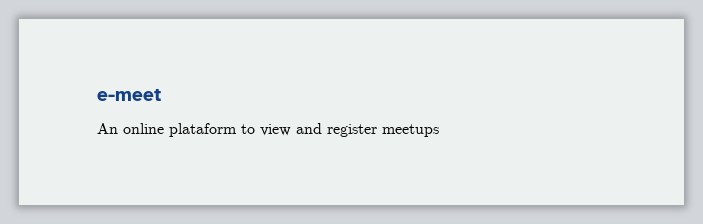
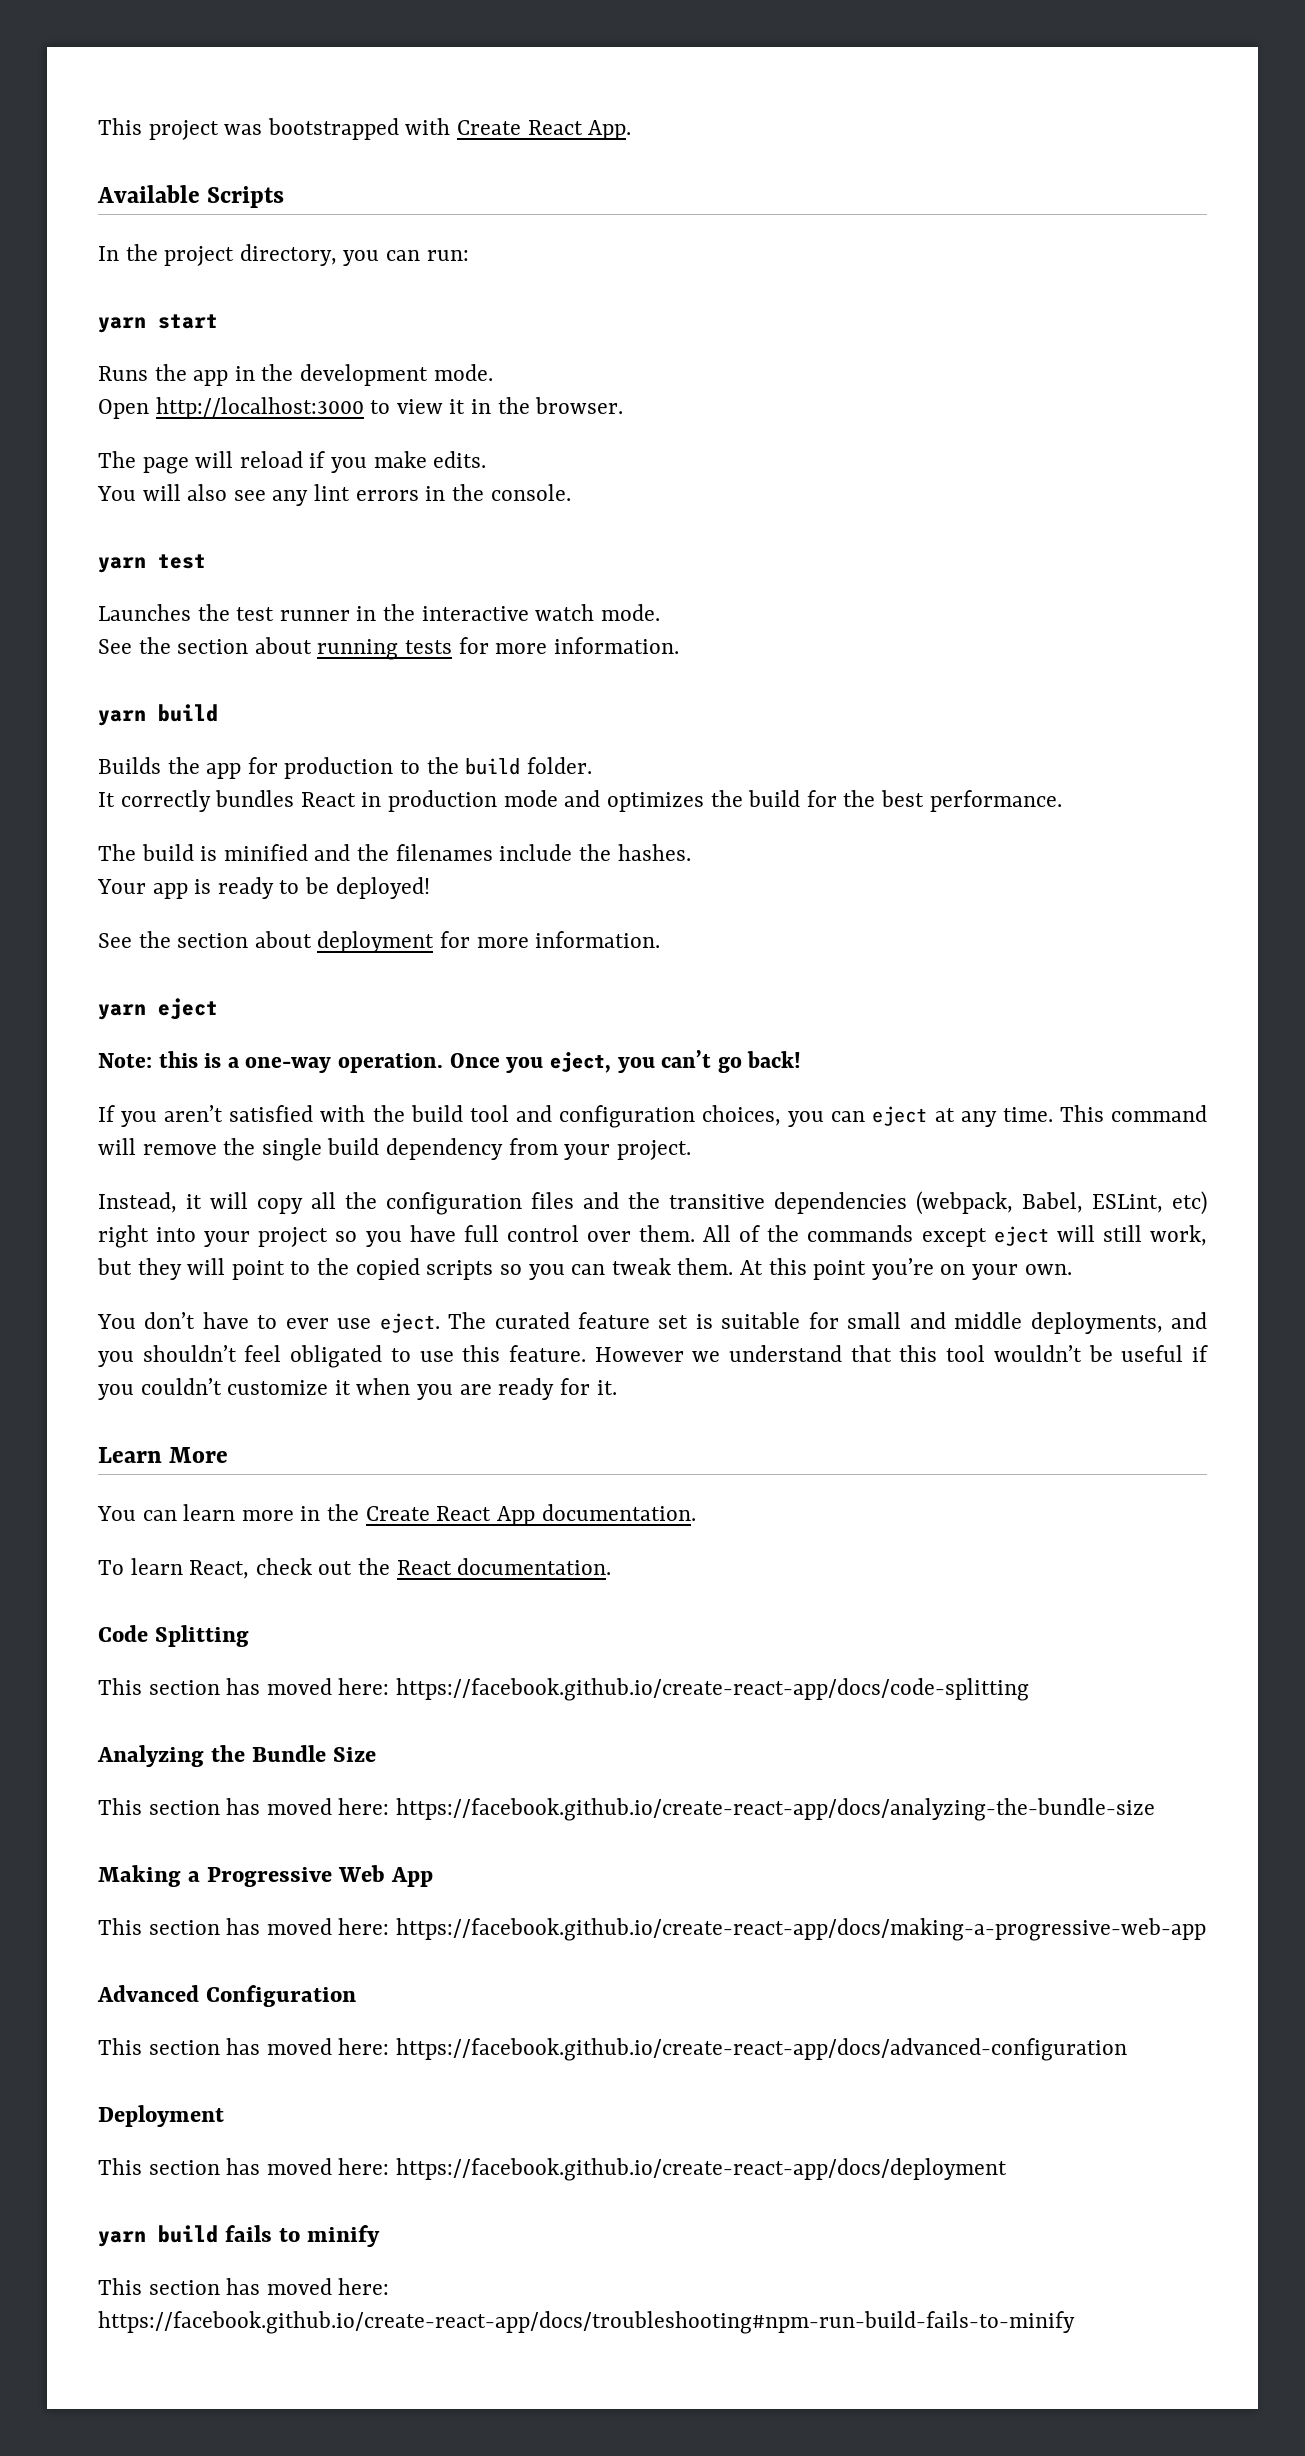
[97,89,161,101] [97,123,439,137] e-meet // An online plataform to view and register meetups -> [98,118,632,140] [97,185,285,208] [98,244,469,266] [98,314,218,333] [98,364,493,386] [98,397,624,419] [98,451,487,474] [97,484,571,506] [98,554,206,573] [98,604,660,621] [98,637,679,660] [98,704,218,726] [98,757,592,779] [98,790,1062,812] [98,844,691,861] [97,877,430,899] [98,931,661,953] [98,998,218,1020] [98,1050,802,1073] [98,1105,1207,1128] [98,1138,691,1161] [98,1191,1207,1215] [98,1225,1208,1248] [97,1258,1072,1280] [97,1312,1207,1334] [98,1345,1209,1368] [98,1378,617,1400] [98,1447,229,1463] [97,1504,696,1526] [98,1558,612,1579] [98,1625,249,1647] [98,1678,1030,1701] [97,1745,376,1767] [98,1798,1156,1821] [98,1865,433,1887] [98,1918,1207,1941] [97,1985,356,2007] [98,2038,1128,2061] [98,2105,224,2127] [98,2158,1008,2181] [98,2225,380,2247] [98,2278,390,2295] [98,2311,1075,2334] This project was bootstrapped with Create React App. // Available Scripts // In the project directory, you can run: // yarn start // Runs the app in the development mode. // Open http://localhost:3000 to view it in the browser. // The page will reload if you make edits. // You will also see any lint errors in the console. // yarn test // Launches the test runner in the interactive watch mode. // See the section about running tests for more information. // yarn build // Builds the app for production to the build folder. // It correctly bundles React in production mode and optimizes the build for the best performance. // The build is minified and the filenames include the hashes. // Your app is ready to be deployed! // See the section about deployment for more information. // yarn eject // Note: this is a one-way operation. Once you eject, you can’t go back! // If you aren’t satisfied with the build tool and configuration choices, you can eject at any time. This command will remove the single build dependency from your project. // Instead, it will copy all the configuration files and the transitive dependencies (webpack, Babel, ESLint, etc) right into your project so you have full control over them. All of the commands except eject will still work, but they will point to the copied scripts so you can tweak them. At this point you’re on your own. // You don’t have to ever use eject. The curated feature set is suitable for small and middle deployments, and you shouldn’t feel obligated to use this feature. However we understand that this tool wouldn’t be useful if you couldn’t customize it when you are ready for it. // Learn More // You can learn more in the Create React App documentation. // To learn React, check out the React documentation. // Code Splitting // This section has moved here: https://facebook.github.io/create-react-app/docs/code-splitting // Analyzing the Bundle Size // This section has moved here: https://facebook.github.io/create-react-app/docs/analyzing-the-bundle-size // Making a Progressive Web App // This section has moved here: https://facebook.github.io/create-react-app/docs/making-a-progressive-web-app // Advanced Configuration // This section has moved here: https://facebook.github.io/create-react-app/docs/advanced-configuration // Deployment // This section has moved here: https://facebook.github.io/create-react-app/docs/deployment // yarn build fails to minify // This section has moved here: https://facebook.github.io/create-react-app/docs/troubleshooting#npm-run-build-fails-to-minify

